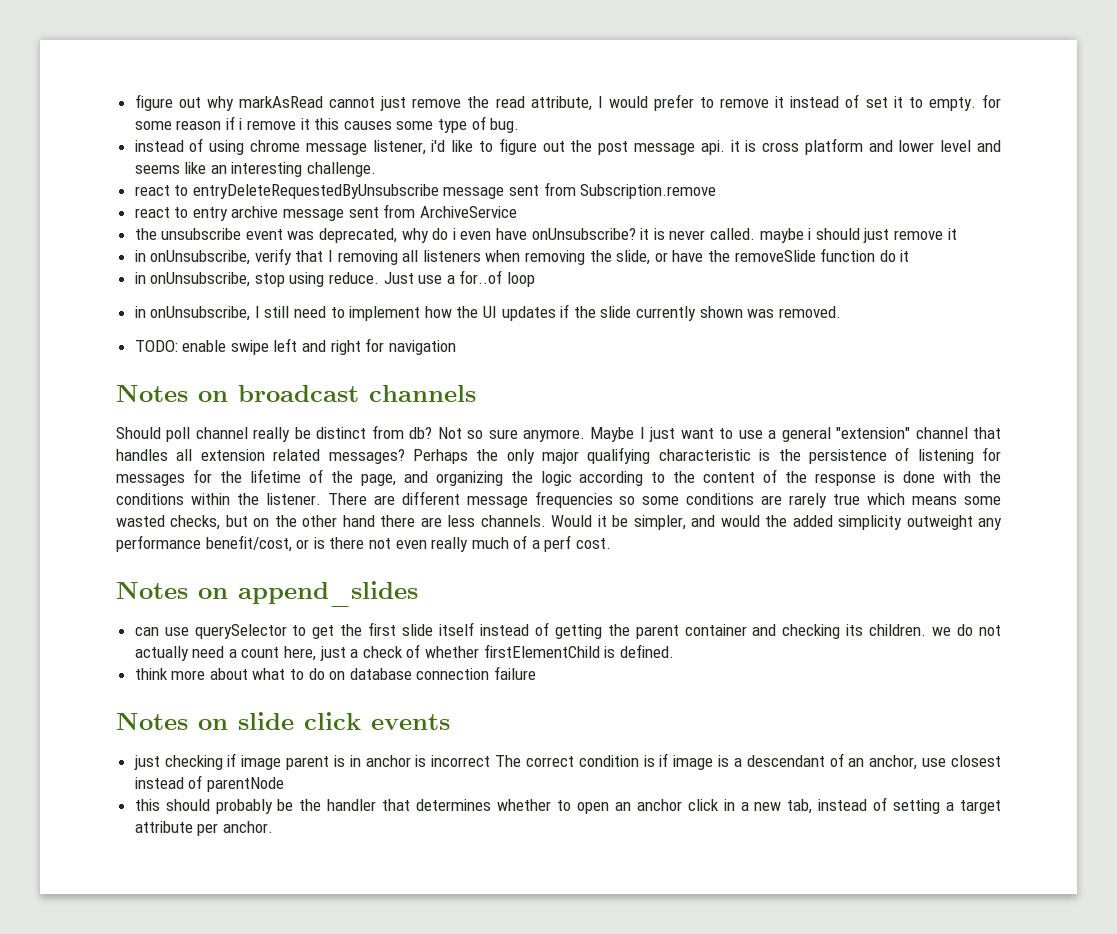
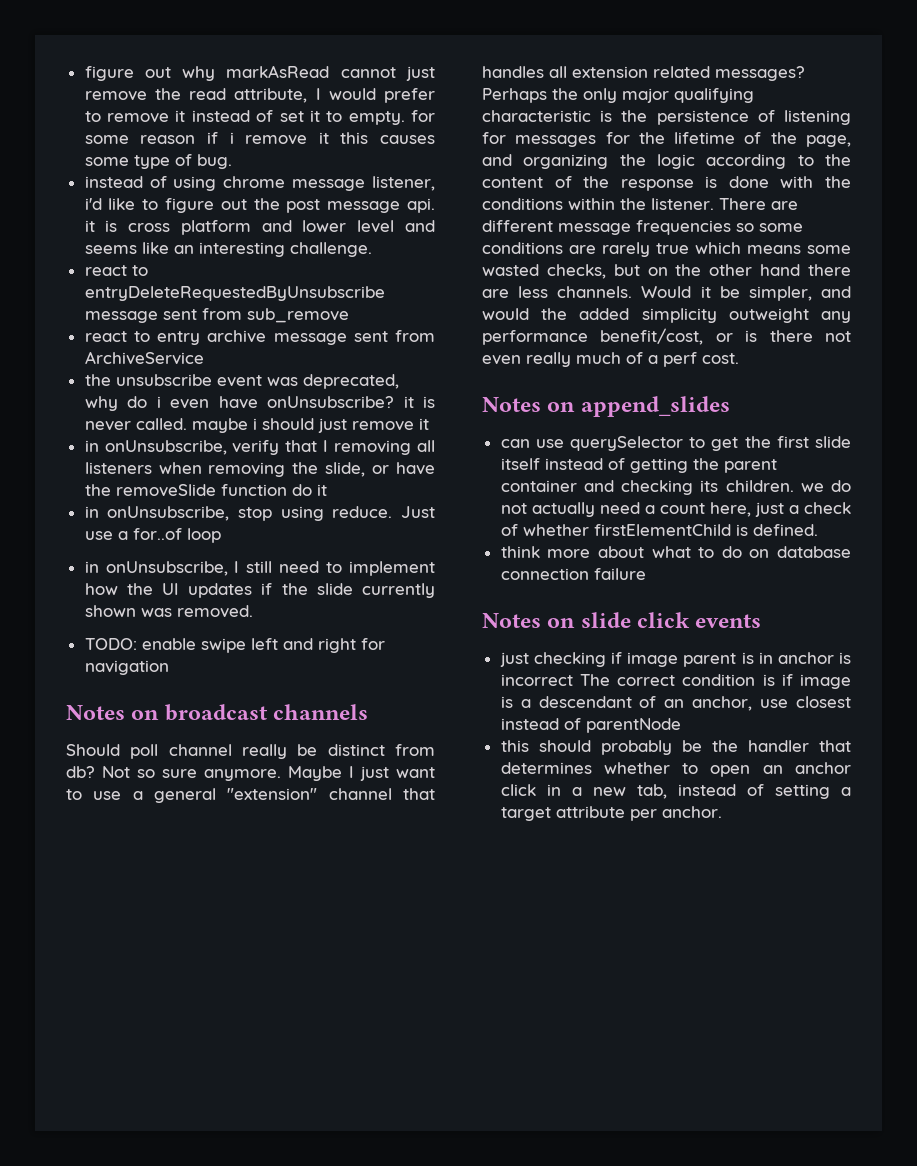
[580,184,717,199] Subscription.remove -> [246,308,349,323] sub_remove

